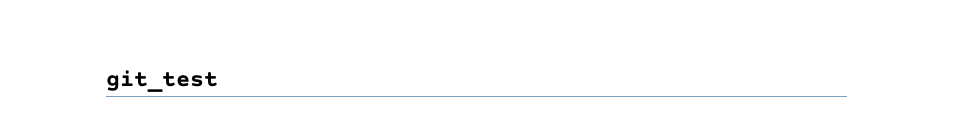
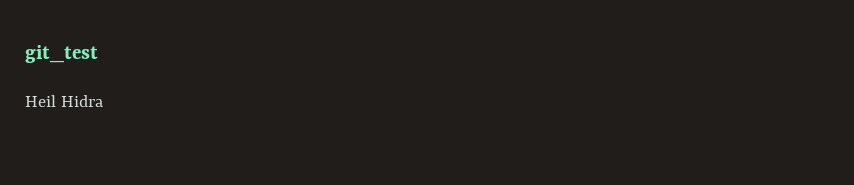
(218, 81) none -> [25,95,103,107] // Heil Hidra

